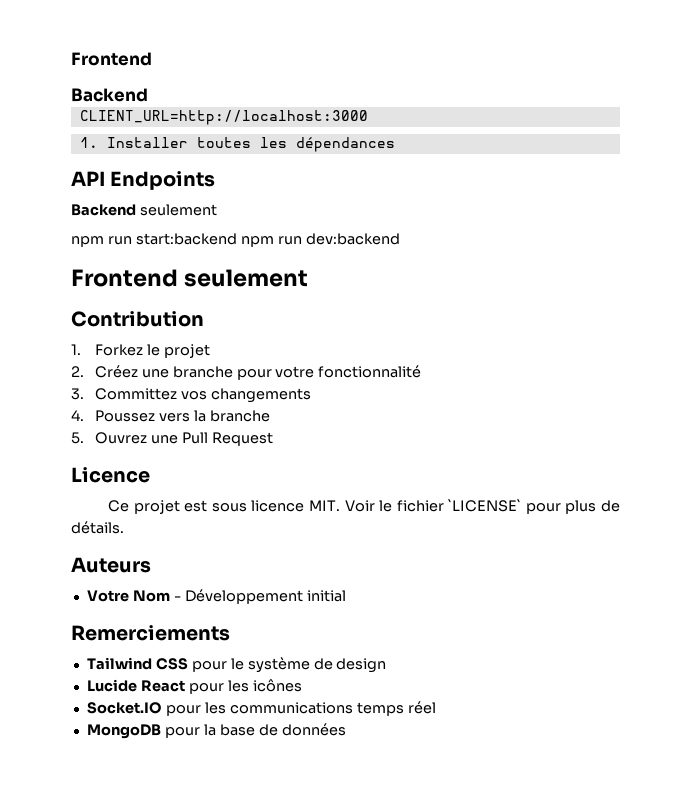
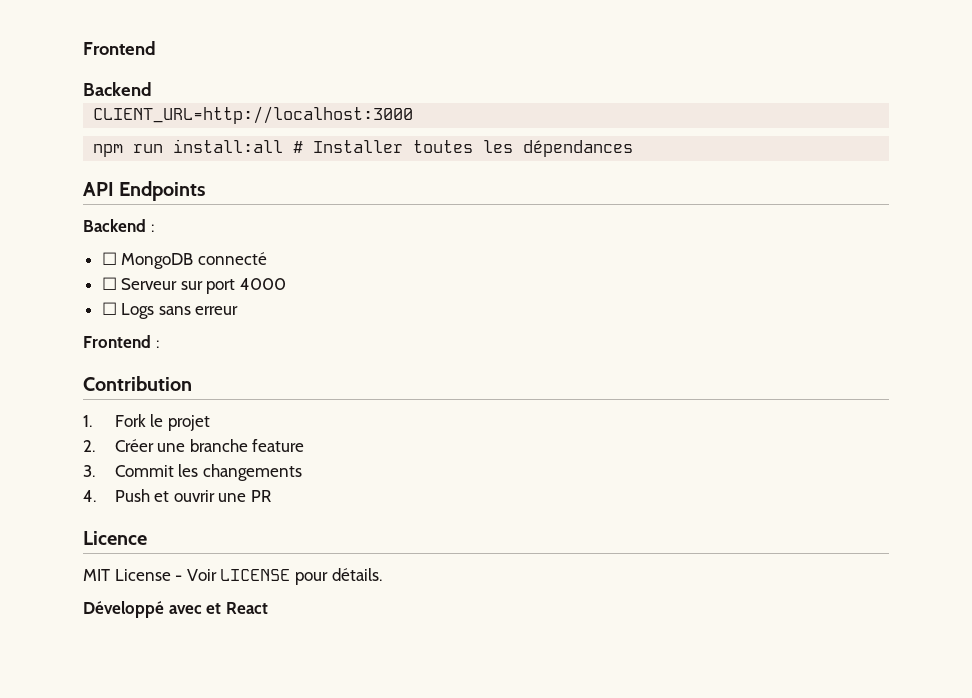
[79,137,98,148] 1. -> [93,139,304,157] npm run install:all #
[139,204,217,216] [71,233,400,247] [71,269,309,287] seulement // npm run start:backend npm run dev:backend // Frontend seulement -> [150,224,154,232] [101,252,267,269] [101,277,287,294] [101,302,239,319] [83,335,159,348] : // ☐ MongoDB connecté // ☐ Serveur sur port 4000 // ☐ Logs sans erreur // Frontend :
[94,344,143,356] Forkez -> [114,414,146,427] Fork
[94,365,138,378] Créez -> [114,439,154,452] Créer
[236,365,422,380] pour votre fonctionnalité -> [252,439,305,452] feature
[94,388,207,400] Committez vos -> [114,464,199,477] Commit les
[94,410,270,422] [71,432,273,446] [71,467,150,483] [108,499,620,514] [71,521,124,534] [71,557,151,573] [86,589,346,604] [71,625,230,641] [86,657,387,673] [86,679,302,694] [86,701,436,716] [86,723,346,739] Poussez vers la branche // 5. Ouvrez une Pull Request // Licence // Ce projet est sous licence MIT. Voir le fichier `LICENSE` pour plus de détails. // Auteurs // Votre Nom - Développement initial // Remerciements // Tailwind CSS pour le système de design // Lucide React pour les icônes // Socket.IO pour les communications temps réel // MongoDB pour la base de données -> [114,489,271,502] [83,531,147,545] [83,568,382,585] [83,601,268,618] Push et ouvrir une PR // Licence // MIT License - Voir LICENSE pour détails. // Développé avec et React

